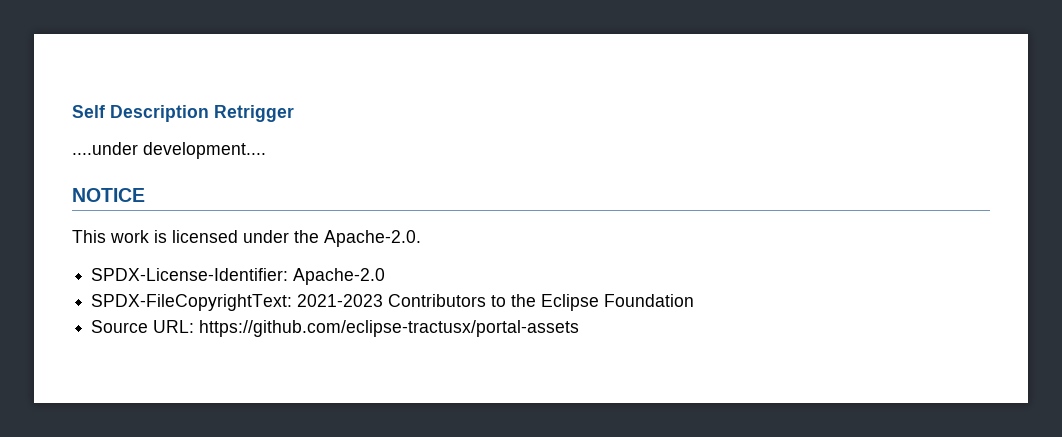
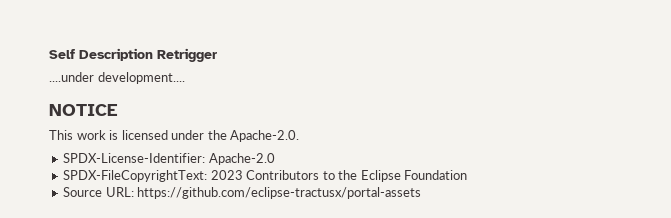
[297,294,384,307] 2021-2023 -> [210,170,243,180] 2023

